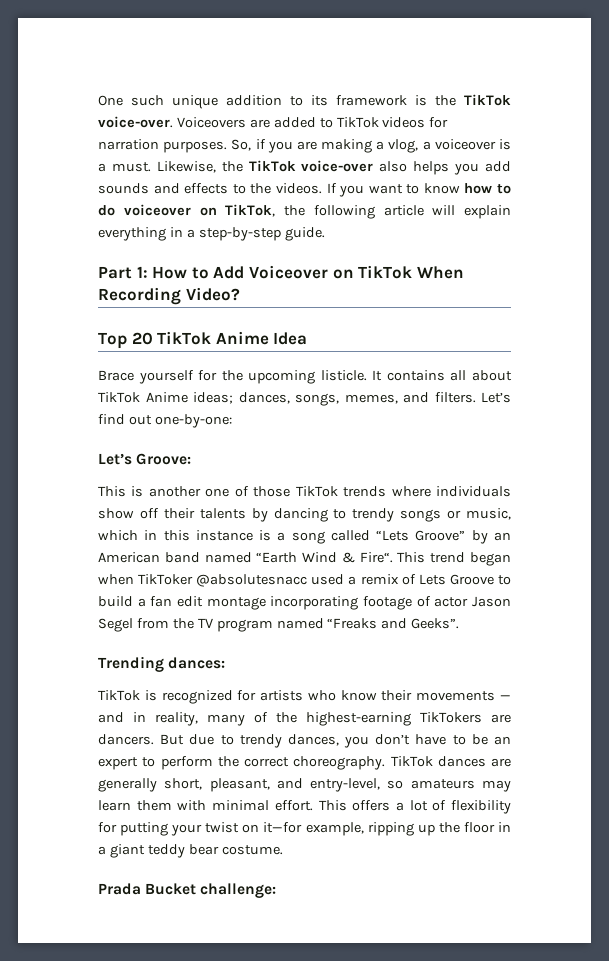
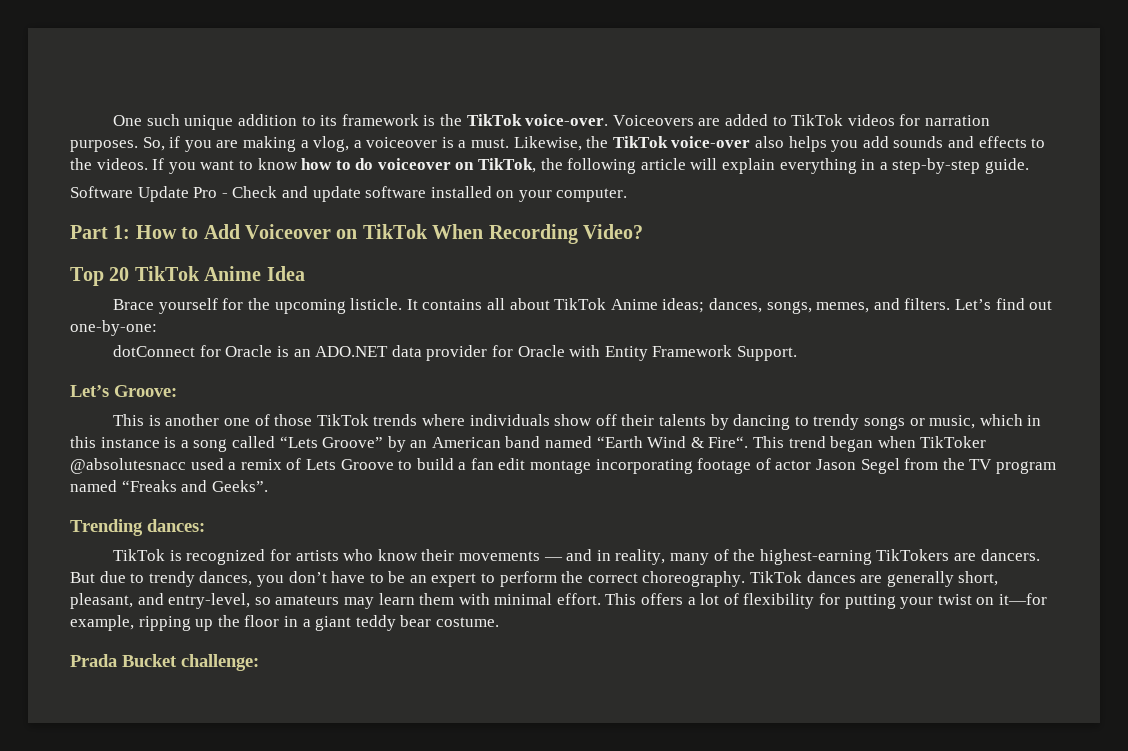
(325, 234) none -> [70,186,628,202] // Software Update Pro - Check and update software installed on your computer.
(232, 421) none -> [113,345,797,361] // dotConnect for Oracle is an ADO.NET data provider for Oracle with Entity Framework Support.

